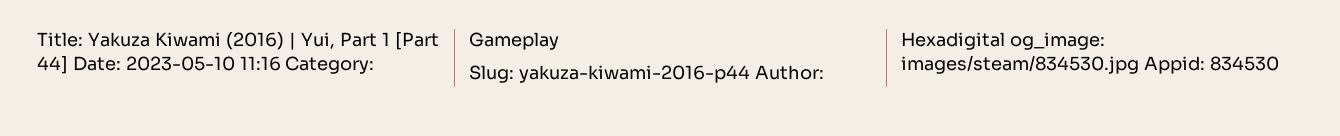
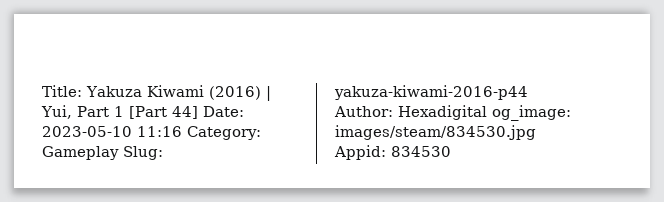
(559, 41) // -> (119, 153) none

